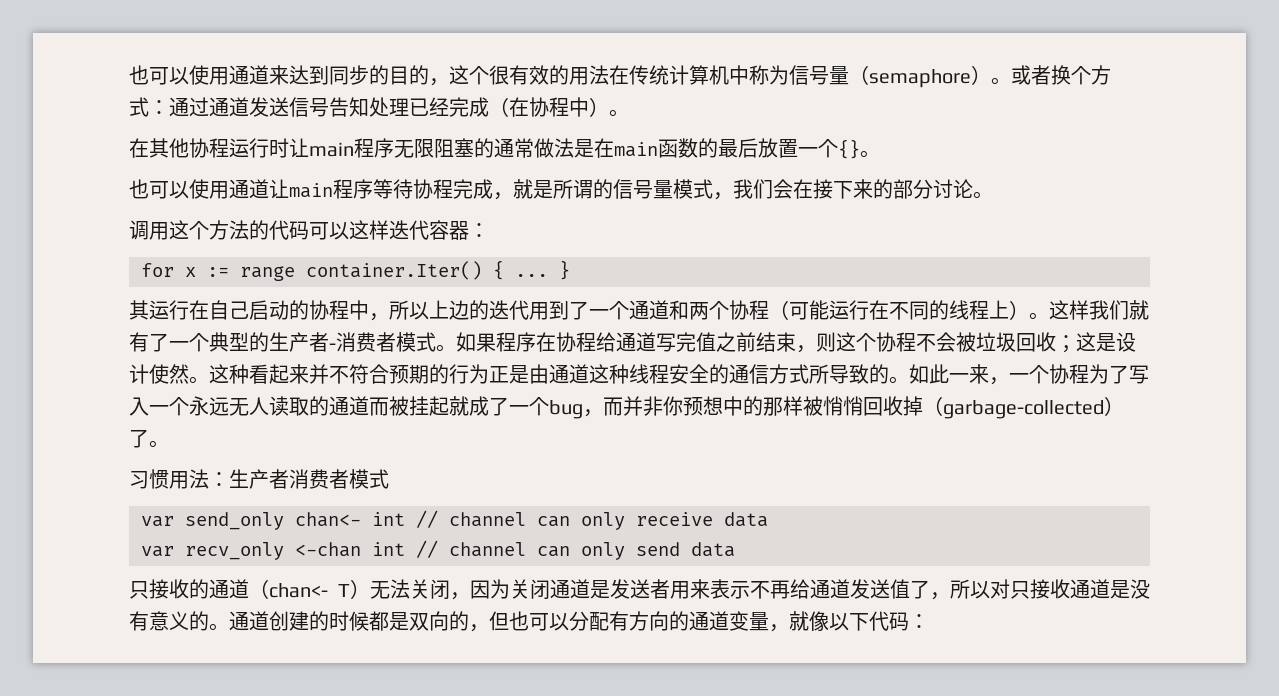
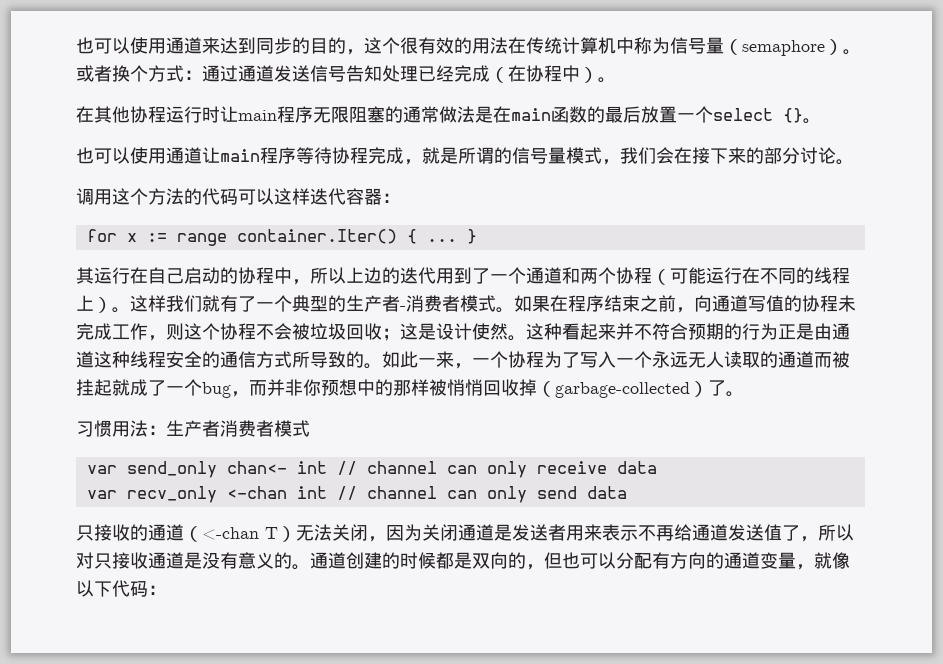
(838, 148) none -> [713,108,773,121] select
[496,332,796,352] 程序在协程给通道写完值之前结束 -> [550,295,856,313] [76,323,148,340] 在程序结束之前，向通道写值的协程未完成工作
[269,583,328,598] chan<- -> [202,527,259,540] <-chan

